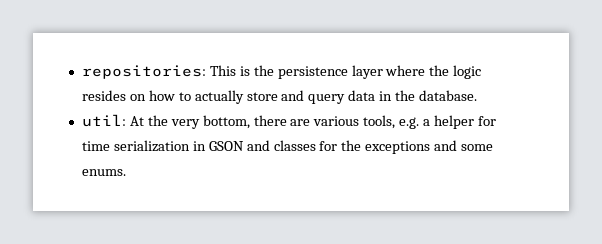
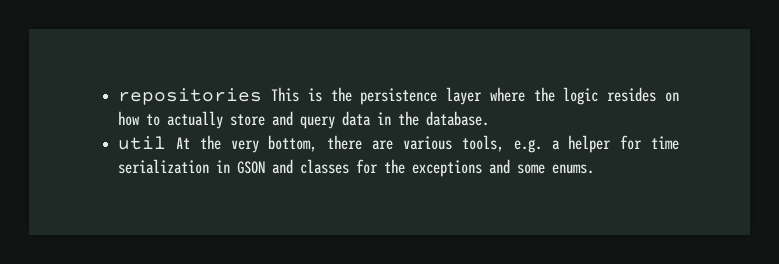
[81,65,206,79] repositories: -> [118,88,263,105] repositories
[81,114,126,127] util: -> [118,136,167,150] util

